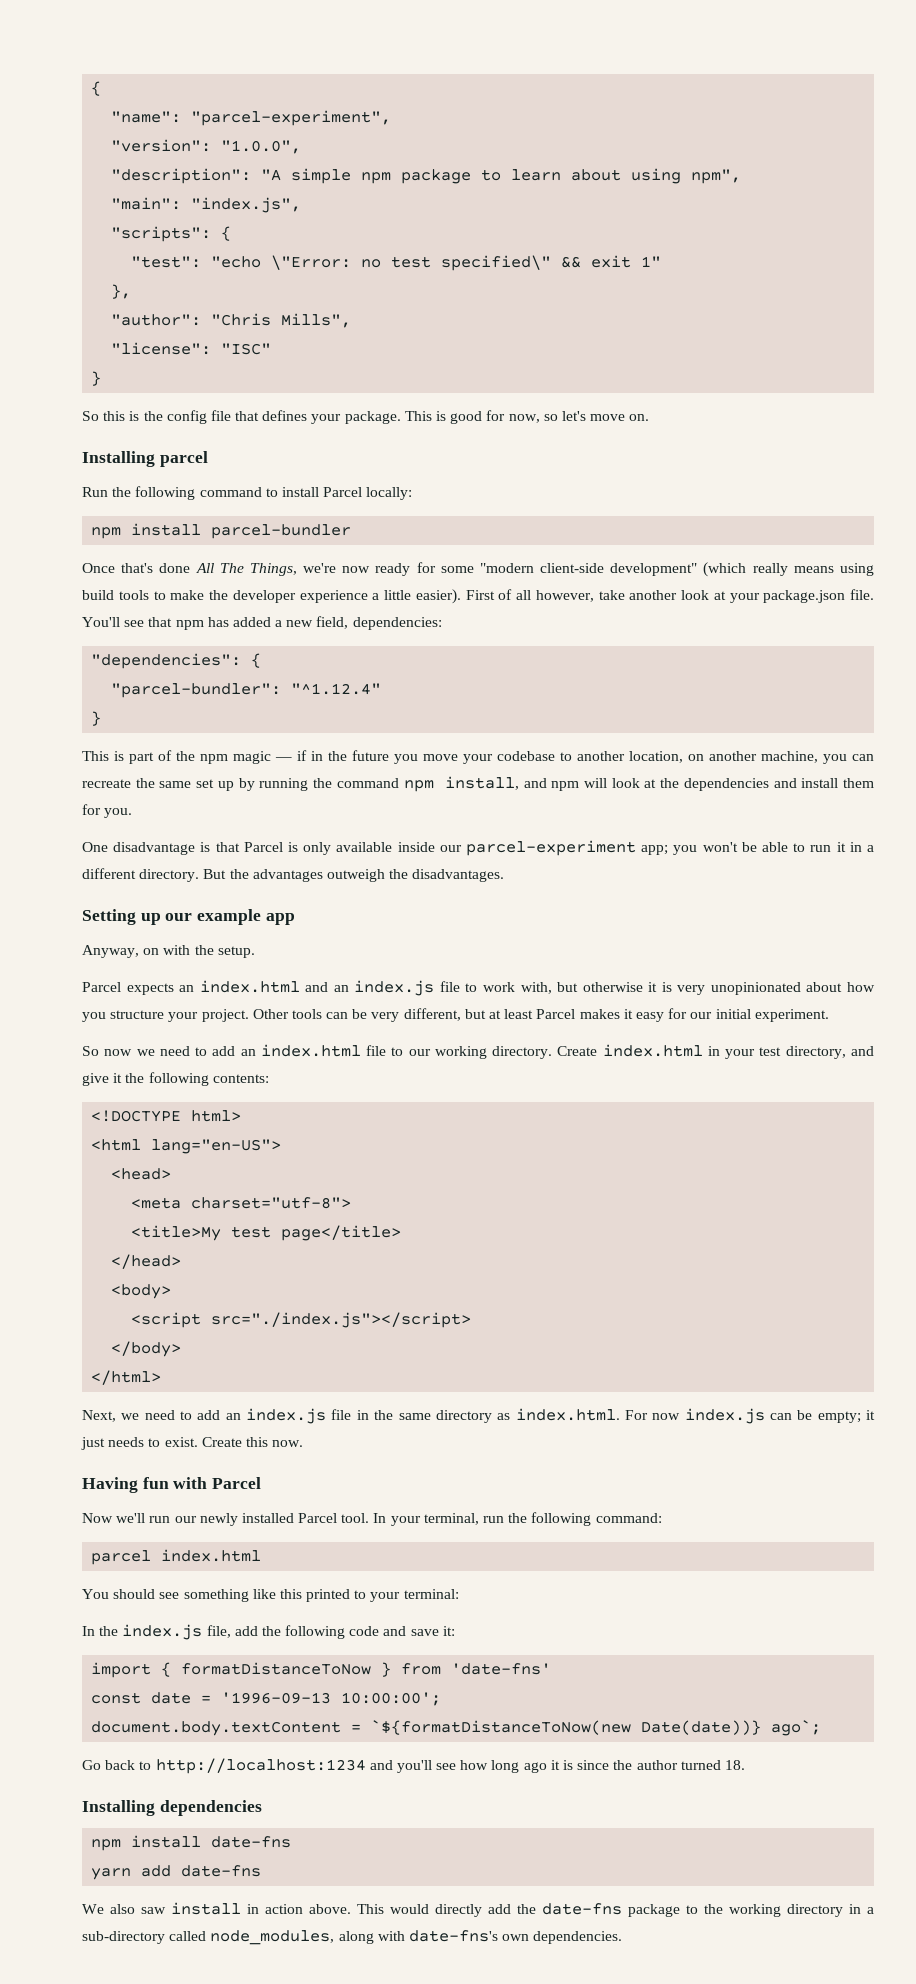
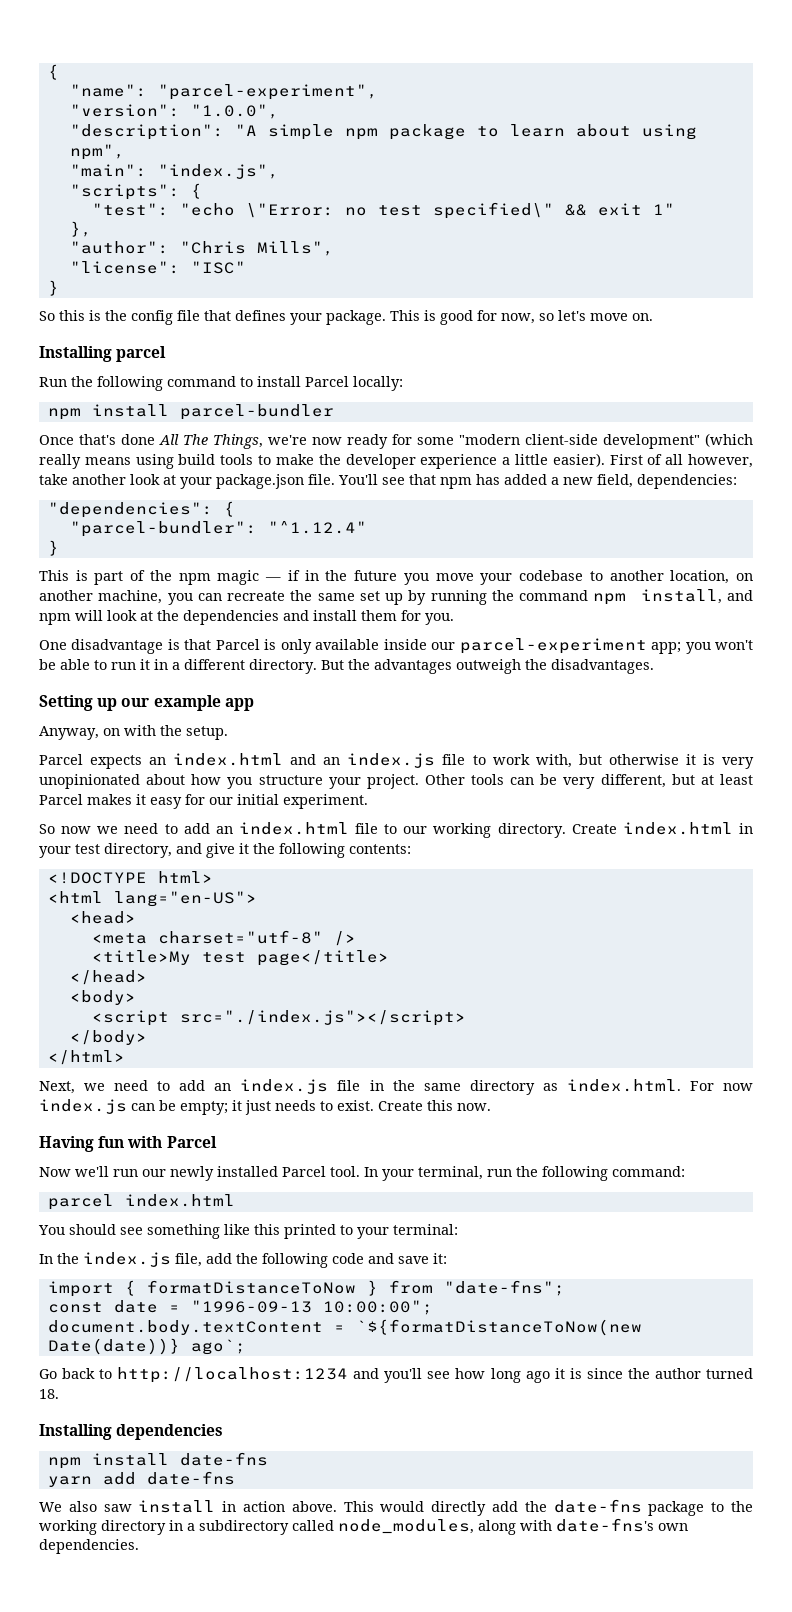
[191,1197,352,1209] charset="utf-8"> -> [157,930,356,946] charset="utf-8" />
[451,1663,552,1675] 'date-fns' -> [443,1280,565,1296] "date-fns";
[221,1692,442,1706] '1996-09-13 10:00:00'; -> [190,1300,433,1315] "1996-09-13 10:00:00";
[82,1931,165,1944] sub-directory -> [199,1520,289,1535] subdirectory

